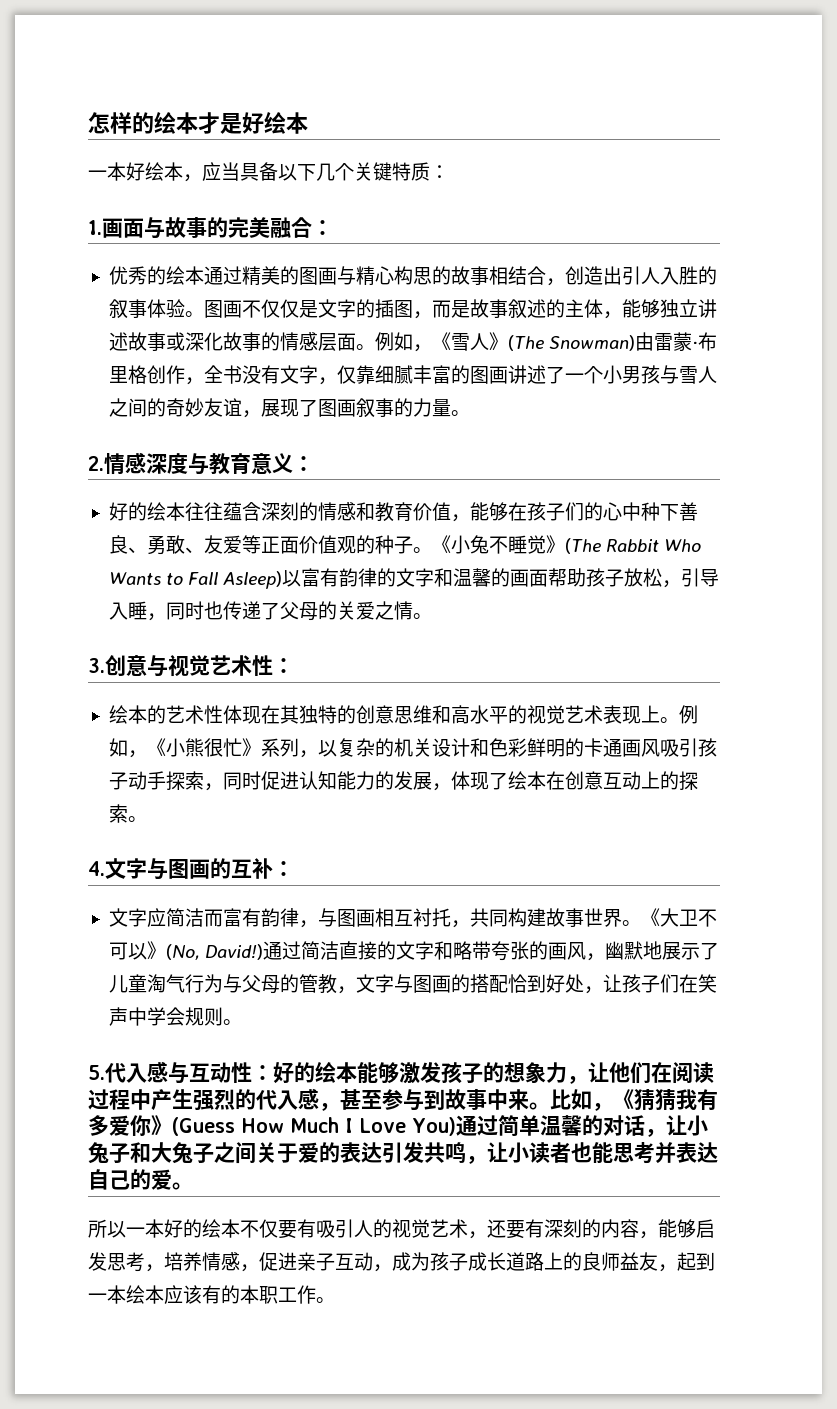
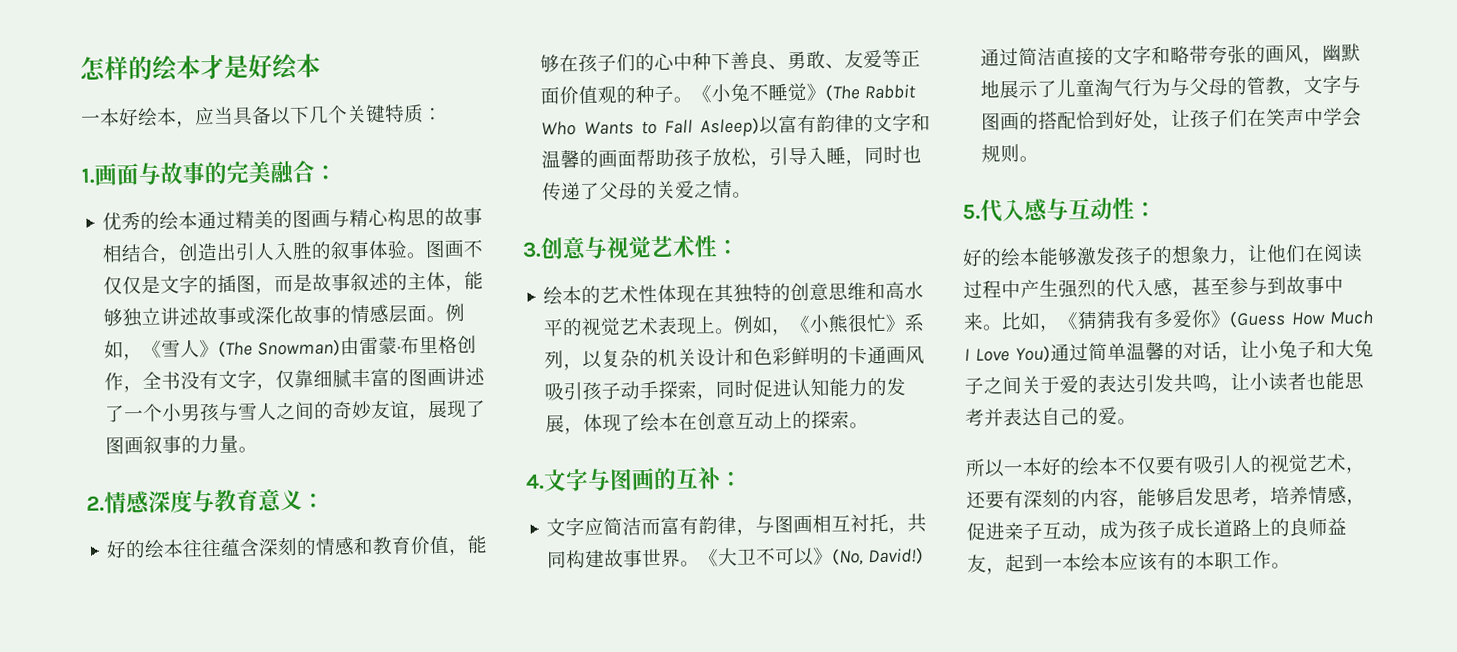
(273, 1072) none -> (1157, 209) //

